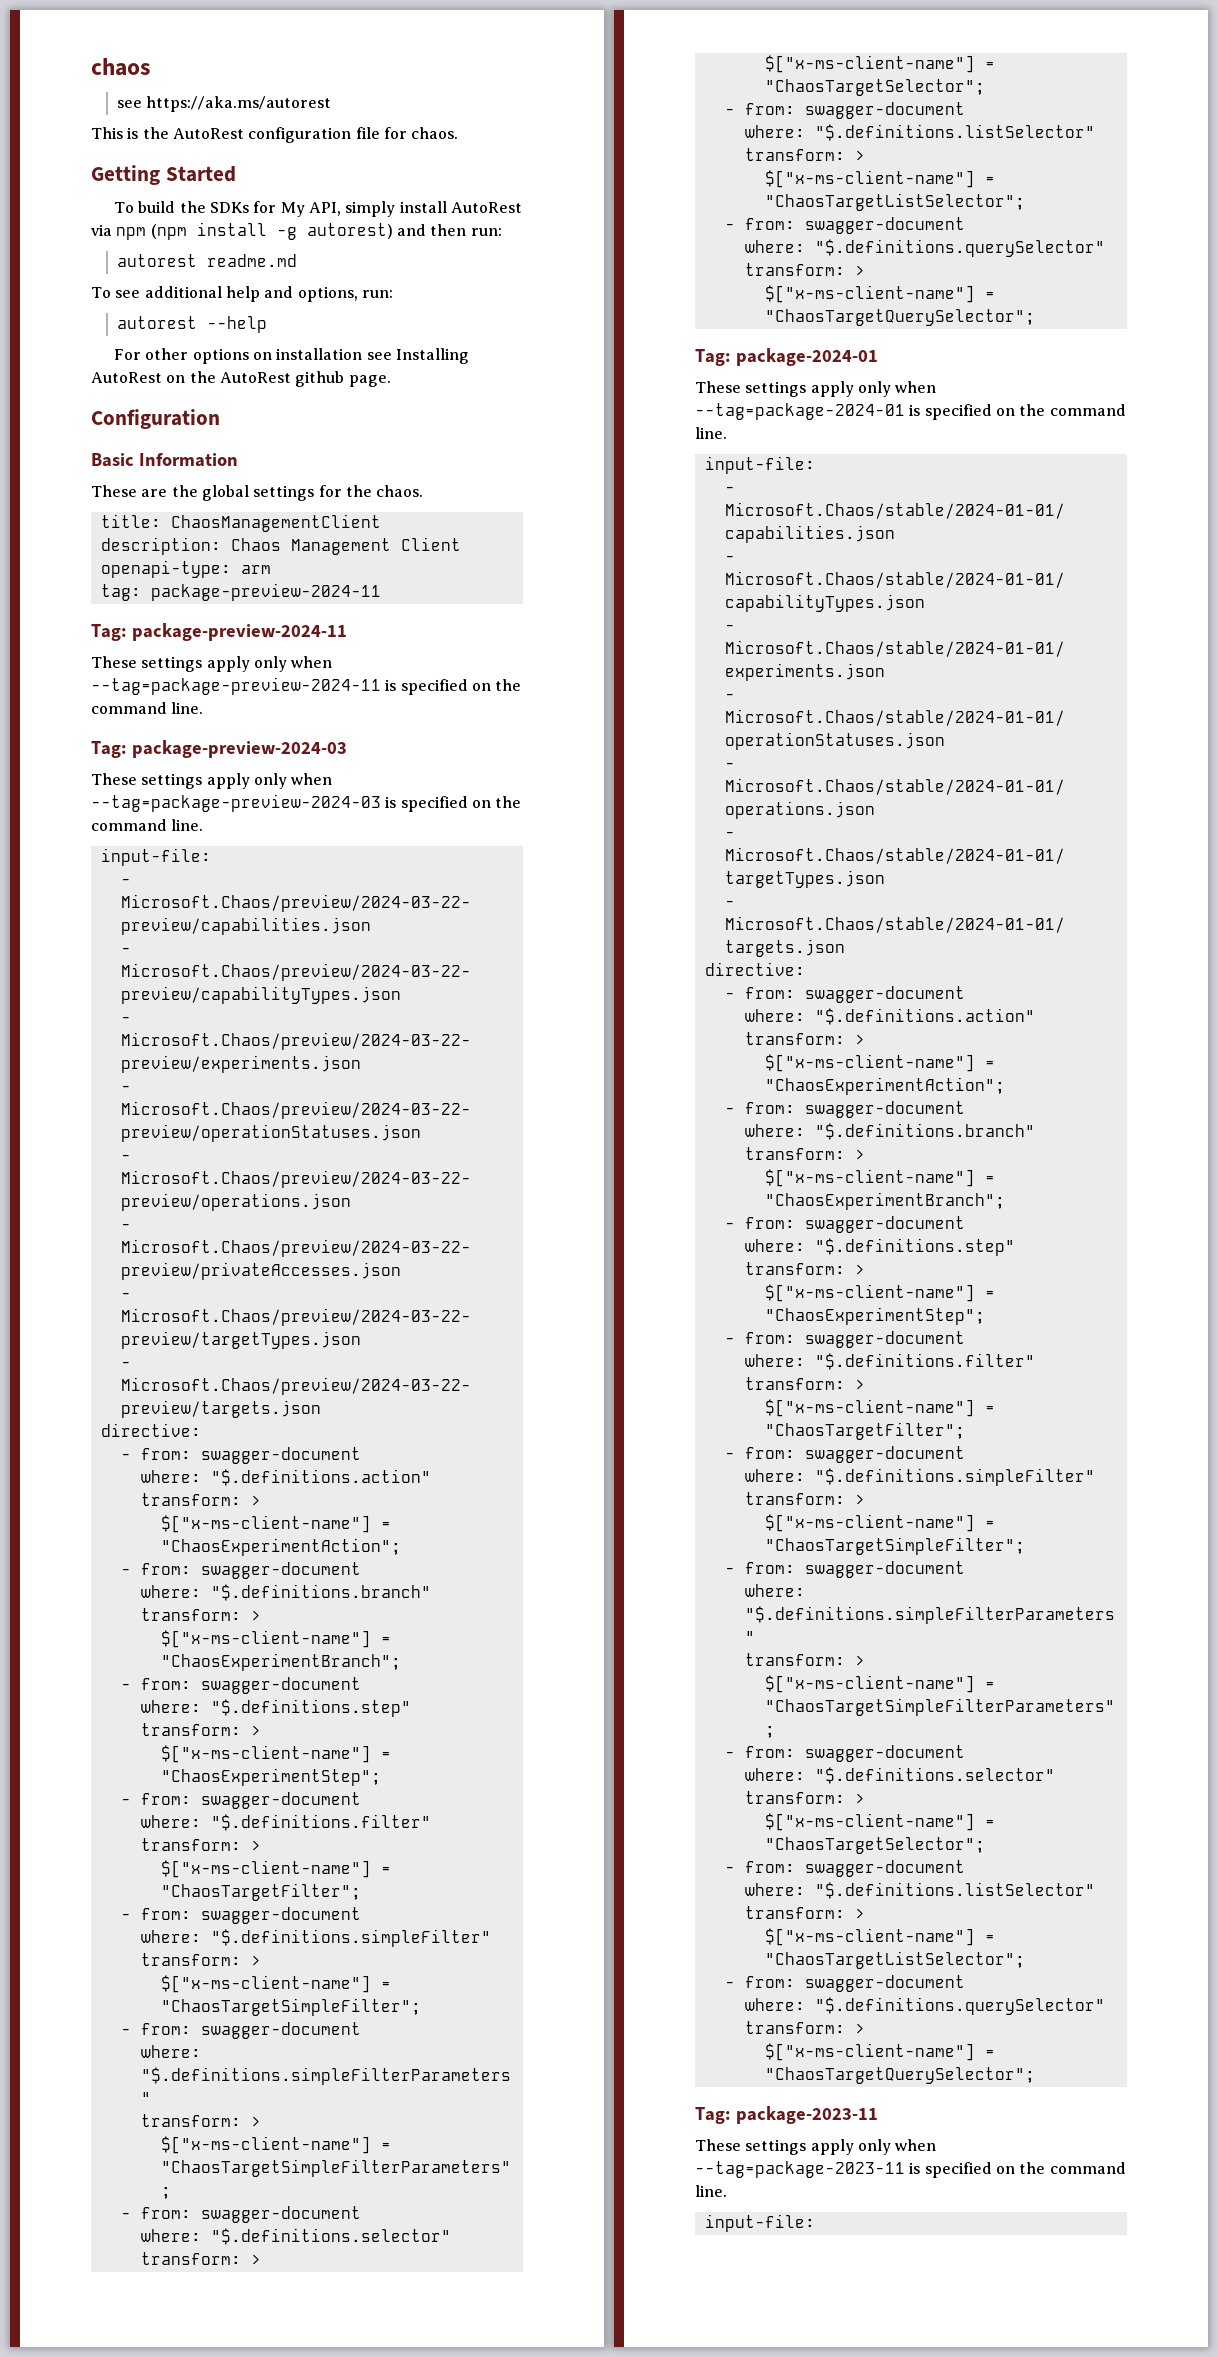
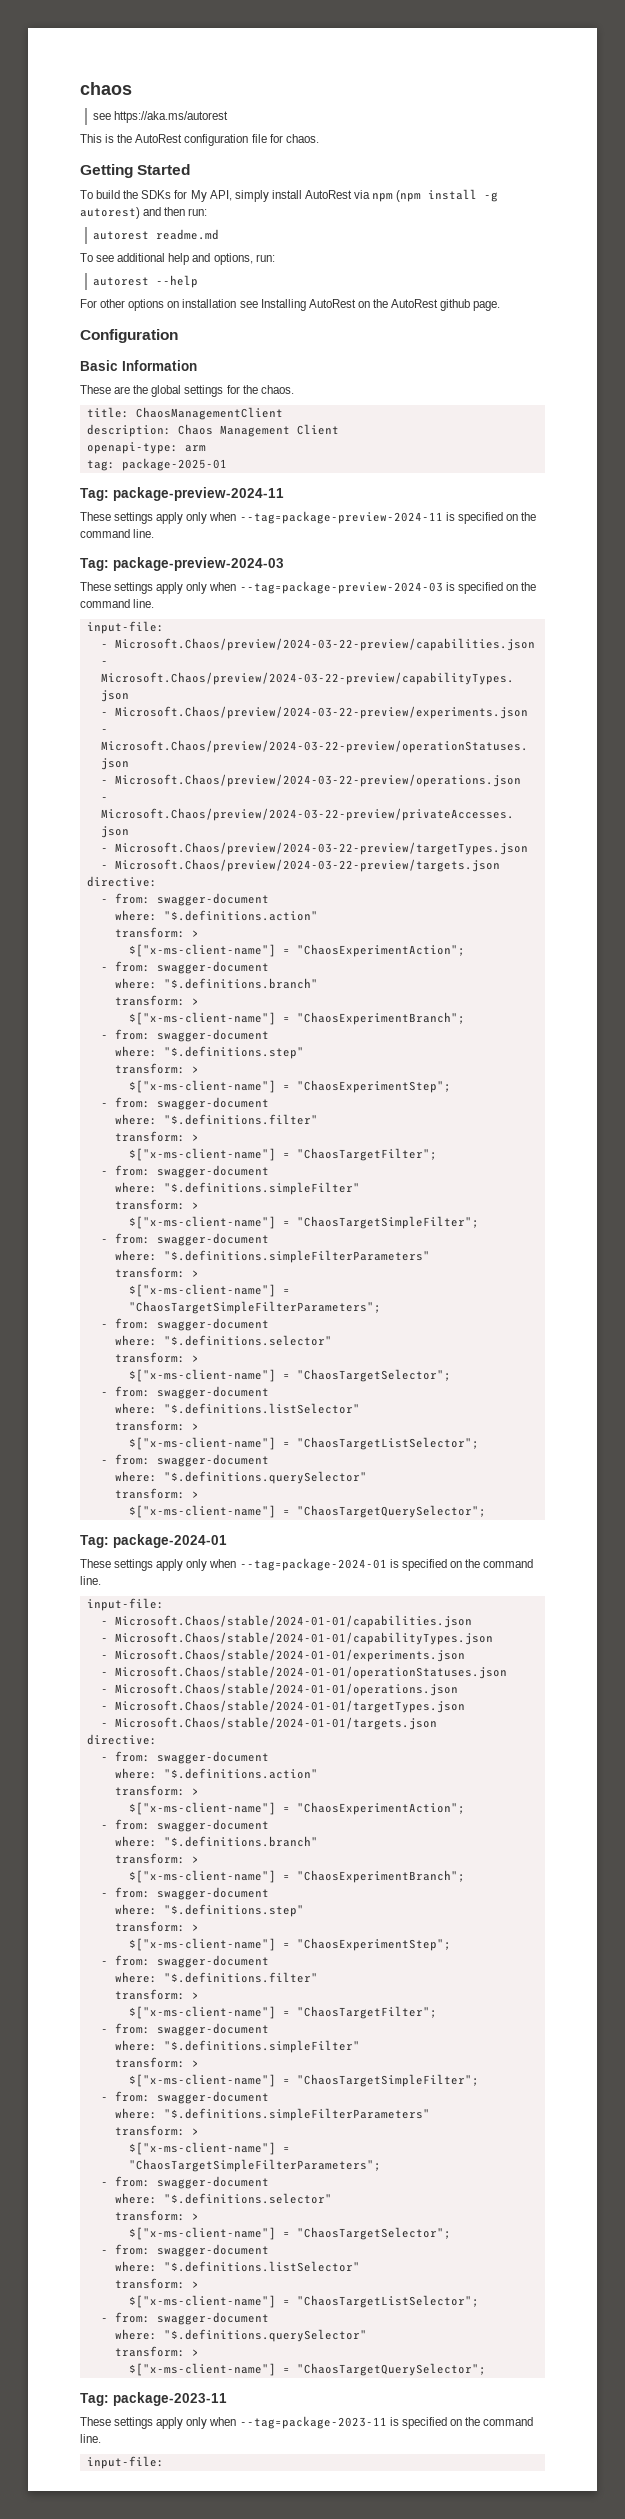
[150,583,381,601] package-preview-2024-11 -> [121,458,227,471] package-2025-01

